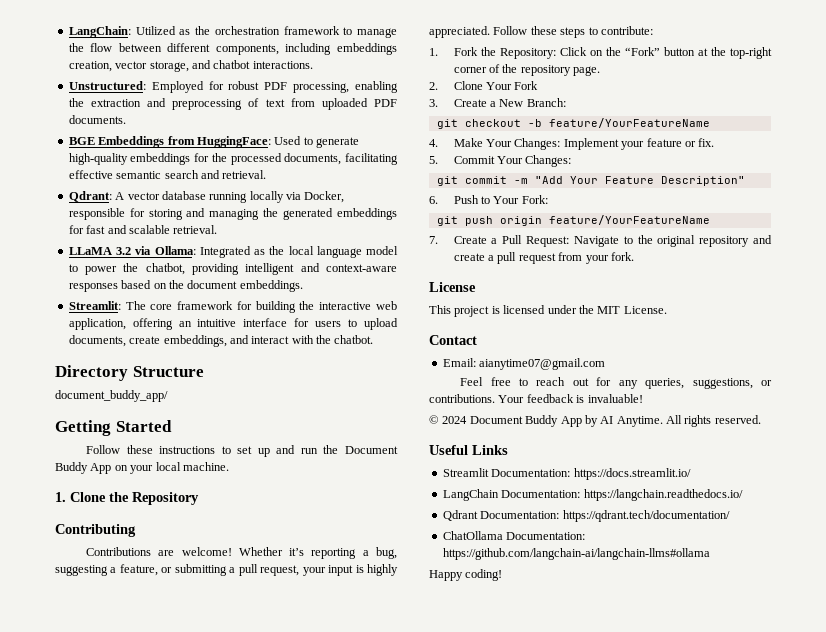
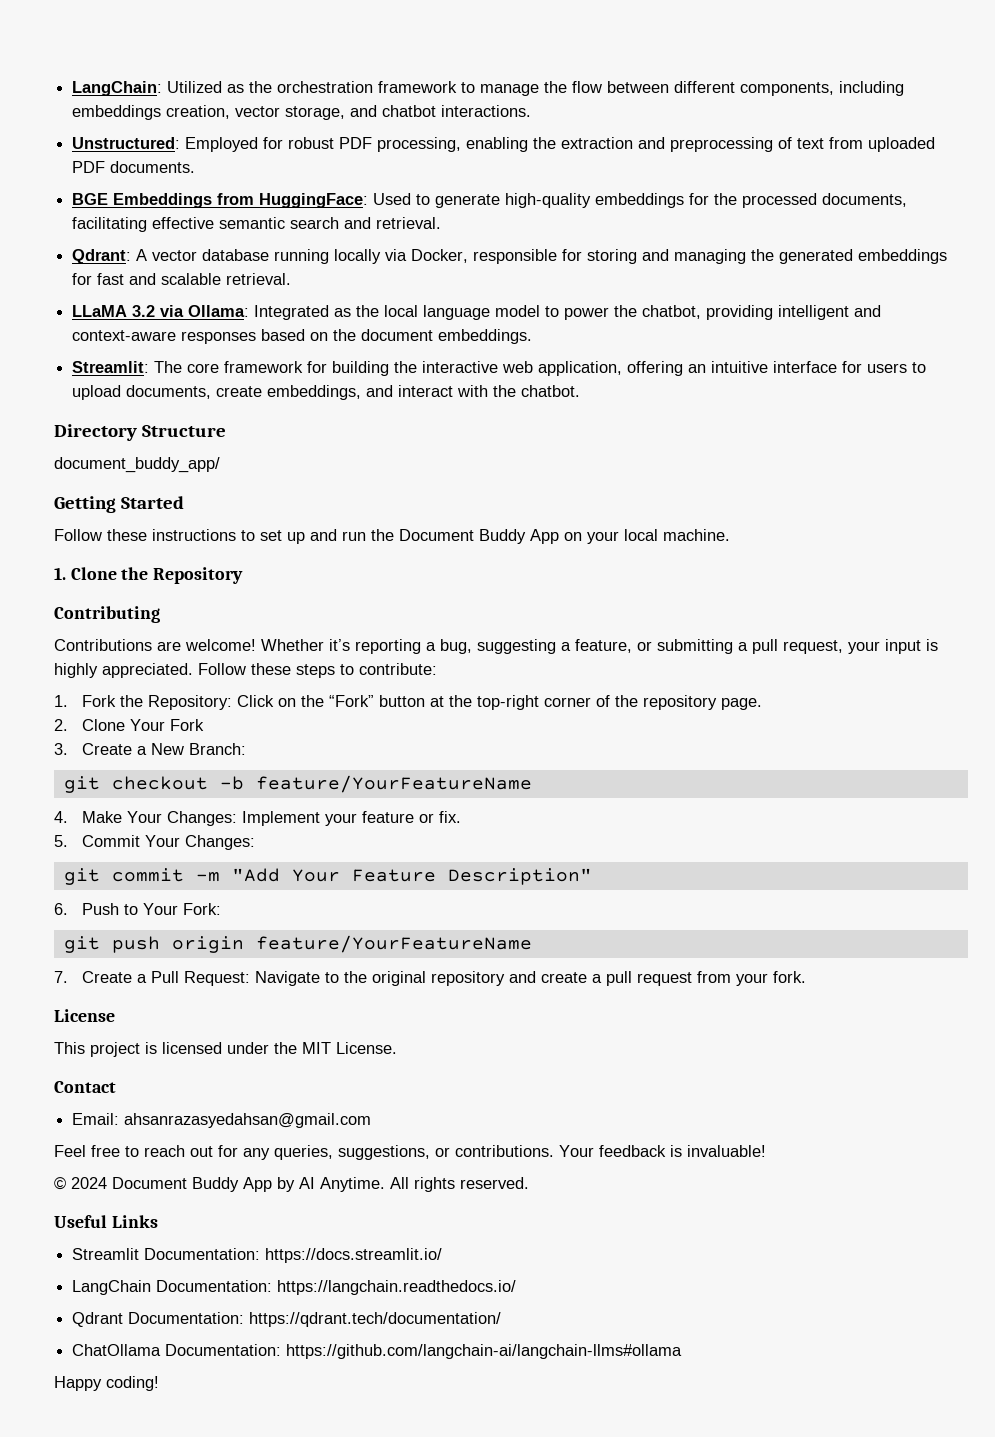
[479,358,606,370] aianytime07@gmail.com -> [124,1113,372,1128] ahsanrazasyedahsan@gmail.com

